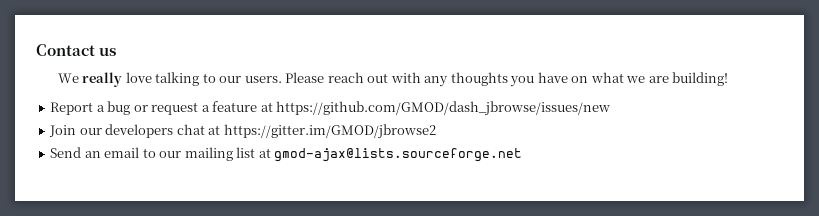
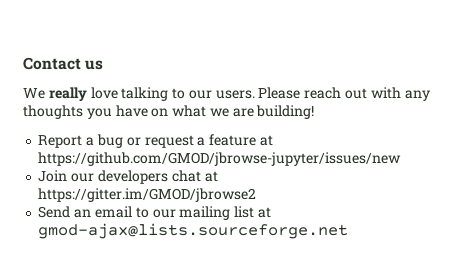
[276,101,611,116] https://github.com/GMOD/dash_jbrowse/issues/new -> [38,152,402,166] https://github.com/GMOD/jbrowse-jupyter/issues/new

